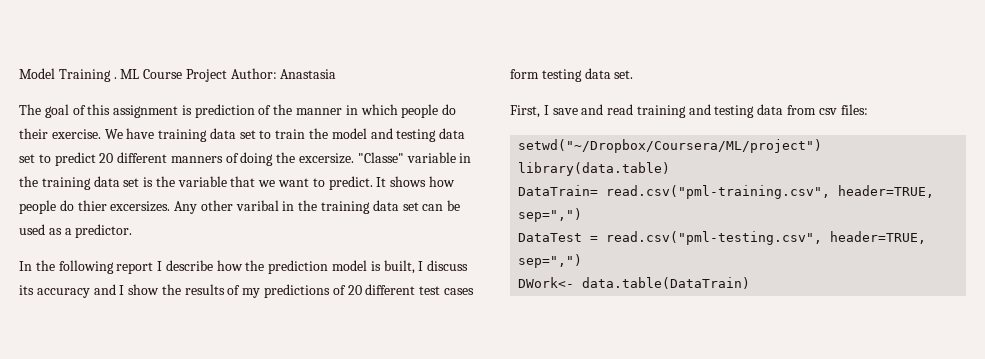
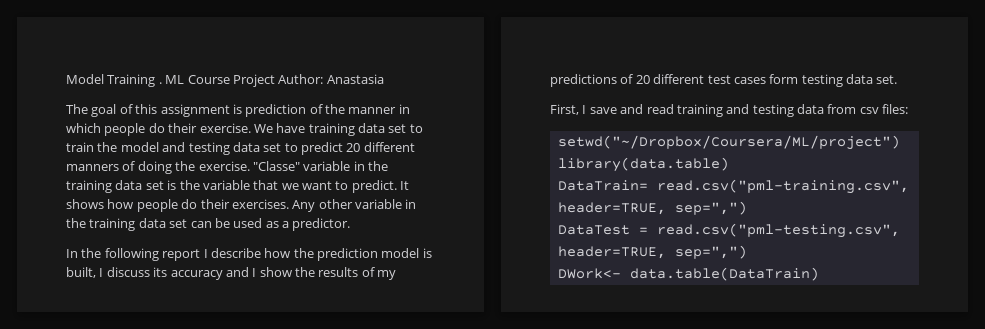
[299,153,355,164] excersize. -> [198,161,250,171] exercise.
[77,200,171,212] thier excersizes. -> [200,199,289,209] their exercises.
[235,200,279,211] varibal -> [355,199,402,209] variable

